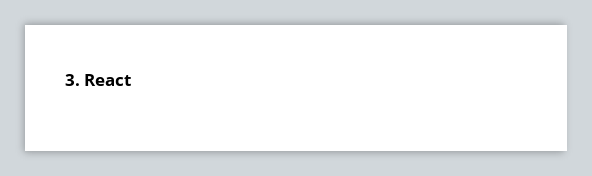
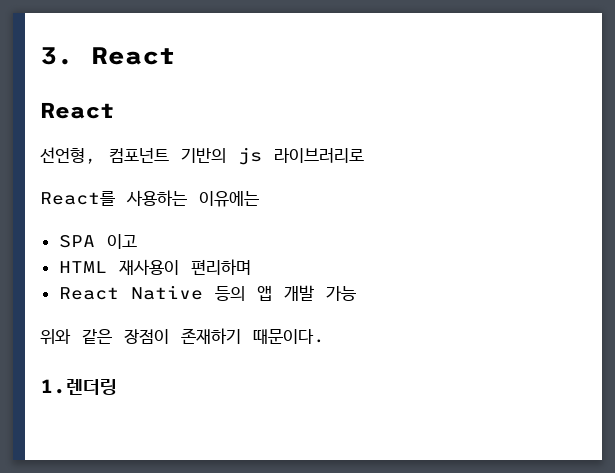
(132, 80) none -> [40,102,115,119] [40,147,364,165] [40,190,259,207] [58,234,137,249] [58,259,251,275] [58,285,356,301] [40,328,325,345] [40,379,117,395] // React // 선언형, 컴포넌트 기반의 js 라이브러리로 // React를 사용하는 이유에는 // SPA 이고 // HTML 재사용이 편리하며 // React Native 등의 앱 개발 가능 // 위와 같은 장점이 존재하기 때문이다. // 1.렌더링

